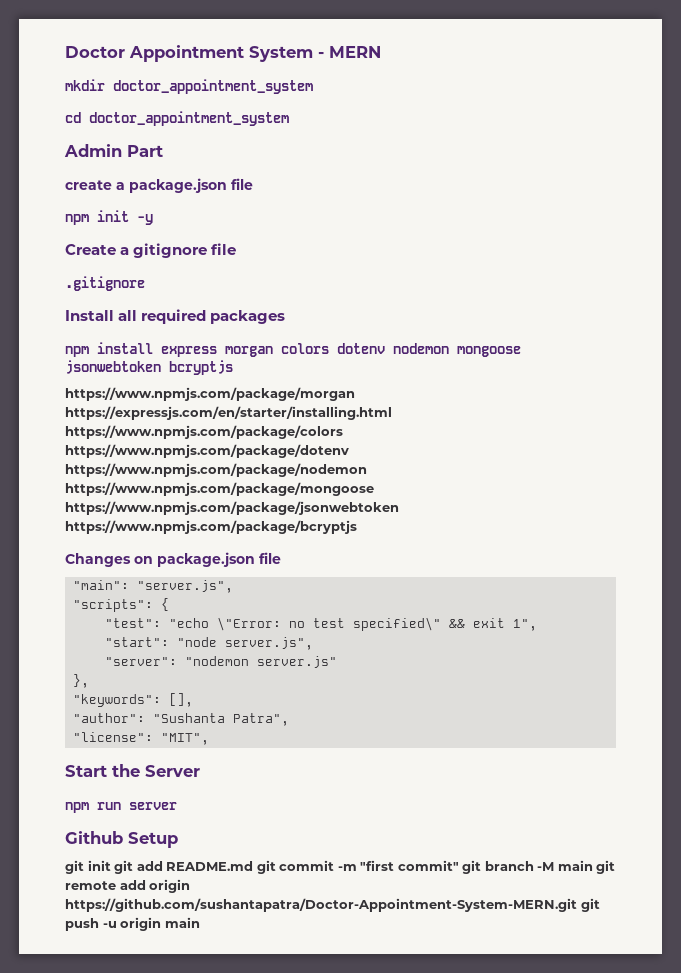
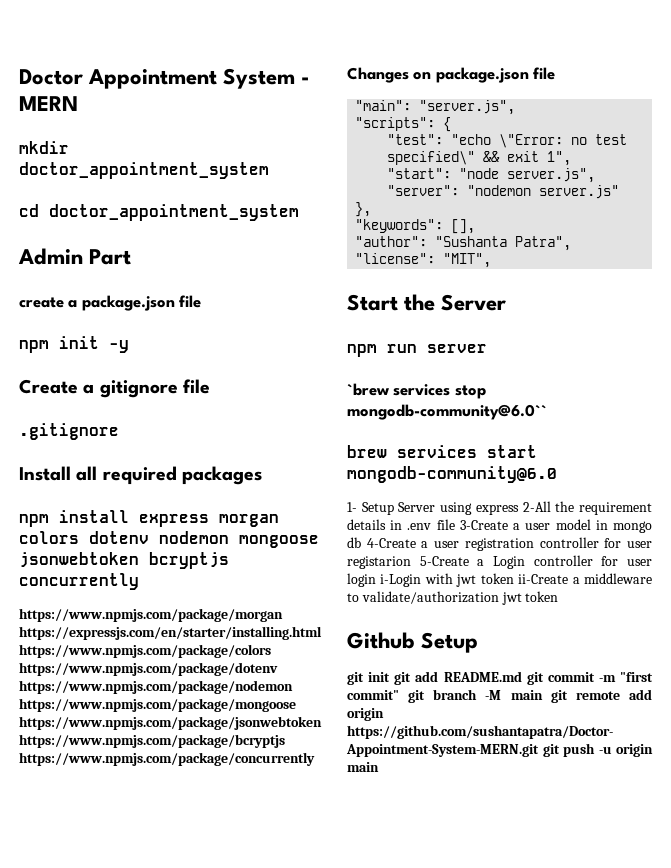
(233, 367) none -> [19,573,139,590] concurrently
(357, 527) none -> [19,752,315,766] https://www.npmjs.com/package/concurrently
(177, 806) none -> [347,383,486,399] [347,404,547,420] [347,445,537,458] [347,466,557,483] [347,501,652,515] [347,519,652,533] [347,537,652,551] [347,555,652,569] [347,573,652,587] [347,591,559,605] // `brew services stop mongodb-community@6.0`` // brew services start mongodb-community@6.0 // 1- Setup Server using express 2-All the requirement details in .env file 3-Create a user model in mongo db 4-Create a user registration controller for user registarion 5-Create a Login controller for user login i-Login with jwt token ii-Create a middleware to validate/authorization jwt token

